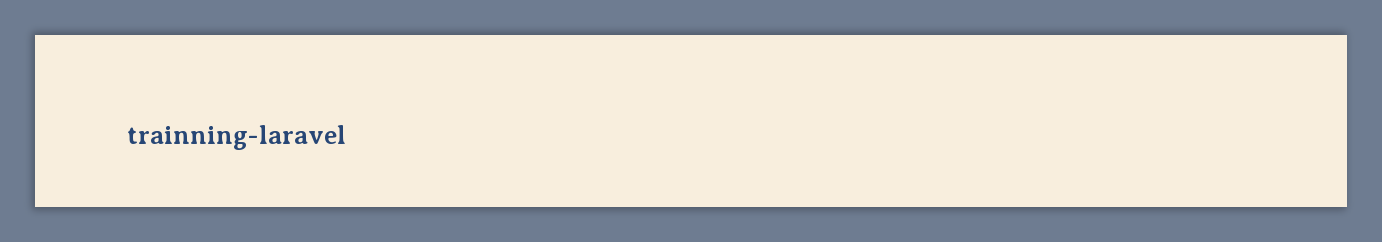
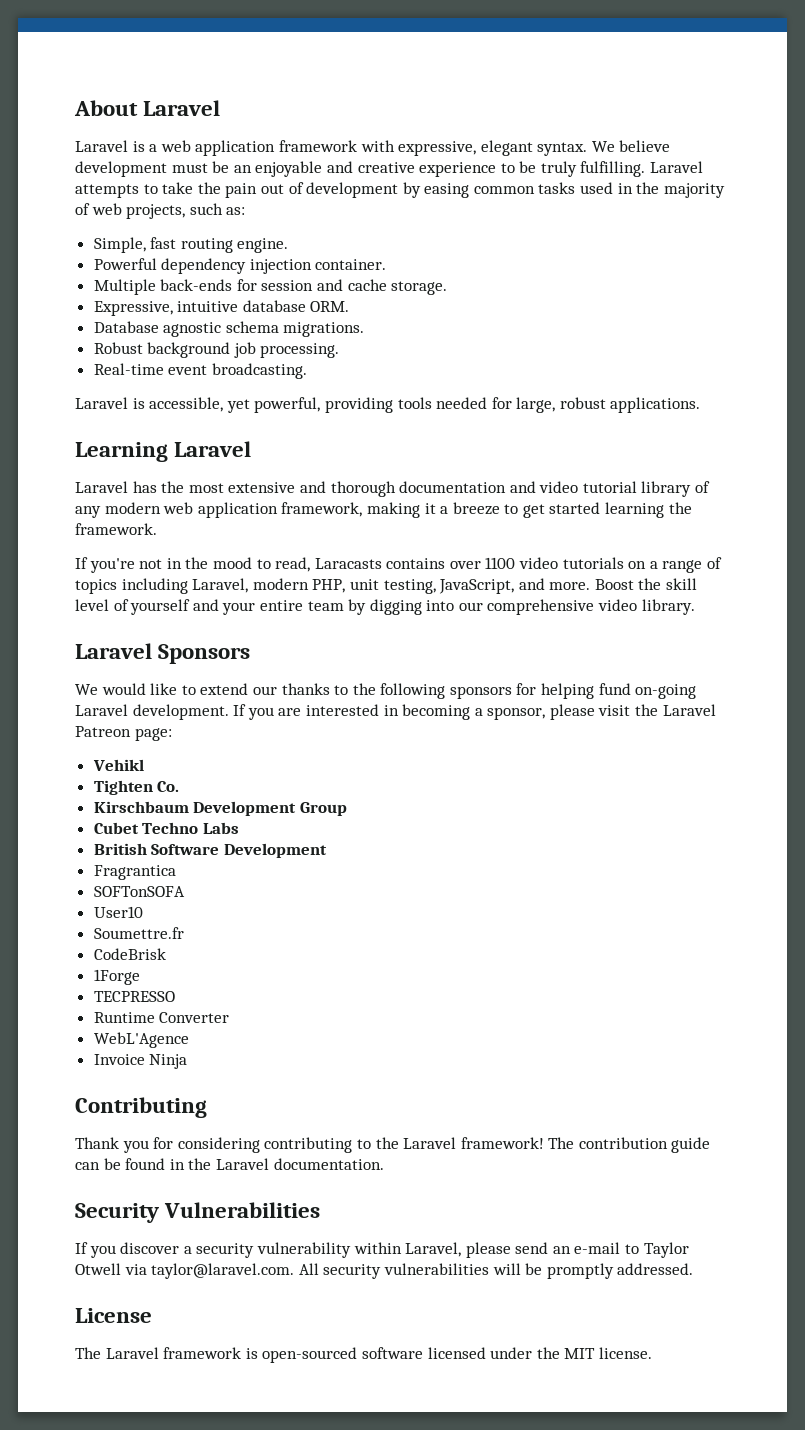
[127,125,346,150] trainning-laravel -> [74,100,221,116] [75,140,671,156] [75,161,704,177] [75,182,725,198] [75,203,246,219] [93,237,289,253] [93,258,387,274] [93,279,448,295] [93,300,350,316] [93,321,365,337] [93,342,340,358] [93,363,307,379] [75,397,701,413] [75,441,252,462] [75,481,711,497] [75,502,692,518] [75,523,157,535] [75,557,723,573] [75,578,698,594] [75,599,695,615] [75,643,251,664] [75,683,697,699] [75,704,716,720] [75,726,172,741] [92,759,144,771] [93,780,180,795] [93,801,347,816] [93,822,239,834] [93,843,327,858] [93,865,176,880] [93,886,185,897] [93,906,143,918] [93,927,184,939] [93,948,166,960] [93,969,140,985] [93,991,175,1002] [93,1012,230,1023] [93,1032,189,1048] [93,1054,188,1069] [75,1097,207,1118] [75,1137,711,1153] [75,1158,384,1170] [75,1202,321,1223] [75,1242,689,1258] [75,1263,694,1279] [75,1308,152,1323] [75,1347,652,1363] About Laravel // Laravel is a web application framework with expressive, elegant syntax. We believe development must be an enjoyable and creative experience to be truly fulfilling. Laravel attempts to take the pain out of development by easing common tasks used in the majority of web projects, such as: // Simple, fast routing engine. // Powerful dependency injection container. // Multiple back-ends for session and cache storage. // Expressive, intuitive database ORM. // Database agnostic schema migrations. // Robust background job processing. // Real-time event broadcasting. // Laravel is accessible, yet powerful, providing tools needed for large, robust applications. // Learning Laravel // Laravel has the most extensive and thorough documentation and video tutorial library of any modern web application framework, making it a breeze to get started learning the framework. // If you're not in the mood to read, Laracasts contains over 1100 video tutorials on a range of topics including Laravel, modern PHP, unit testing, JavaScript, and more. Boost the skill level of yourself and your entire team by digging into our comprehensive video library. // Laravel Sponsors // We would like to extend our thanks to the following sponsors for helping fund on-going Laravel development. If you are interested in becoming a sponsor, please visit the Laravel Patreon page: // Vehikl // Tighten Co. // Kirschbaum Development Group // Cubet Techno Labs // British Software Development // Fragrantica // SOFTonSOFA // User10 // Soumettre.fr // CodeBrisk // 1Forge // TECPRESSO // Runtime Converter // WebL'Agence // Invoice Ninja // Contributing // Thank you for considering contributing to the Laravel framework! The contribution guide can be found in the Laravel documentation. // Security Vulnerabilities // If you discover a security vulnerability within Laravel, please send an e-mail to Taylor Otwell via taylor@laravel.com. All security vulnerabilities will be promptly addressed. // License // The Laravel framework is open-sourced software licensed under the MIT license.

